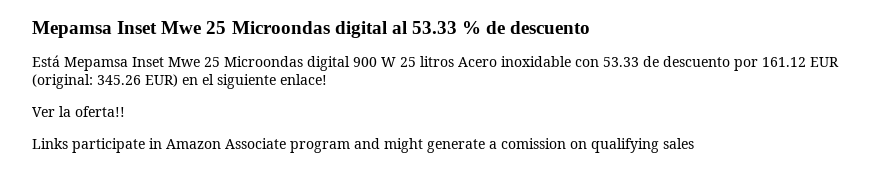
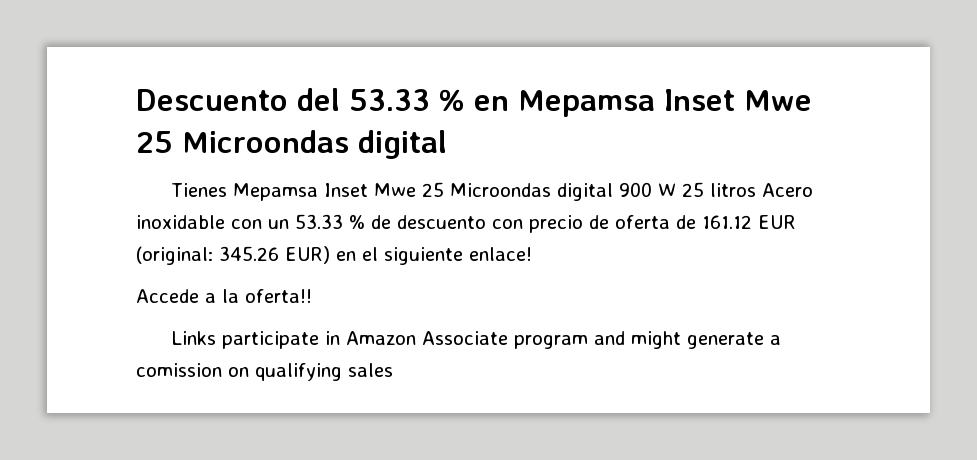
[32,21,591,38] [32,55,60,67] Mepamsa Inset Mwe 25 Microondas digital al 53.33 % de descuento // Está -> [136,88,812,117] [136,130,447,159] [171,183,228,197] Descuento del 53.33 % en Mepamsa Inset Mwe 25 Microondas digital // Tienes
[603,56,758,71] 53.33 de descuento por -> [268,214,696,233] un 53.33 % de descuento con precio de oferta de
[32,107,55,117] Ver -> [136,289,216,303] Accede a

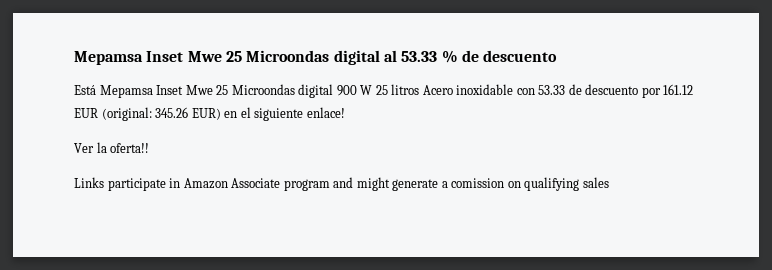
[136,88,812,117] [136,130,447,159] [171,183,228,197] Descuento del 53.33 % en Mepamsa Inset Mwe 25 Microondas digital // Tienes -> [74,50,558,65] [74,85,96,95] Mepamsa Inset Mwe 25 Microondas digital al 53.33 % de descuento // Está
[268,214,696,233] un 53.33 % de descuento con precio de oferta de -> [538,84,661,98] 53.33 de descuento por
[136,289,216,303] Accede a -> [74,143,94,153] Ver

